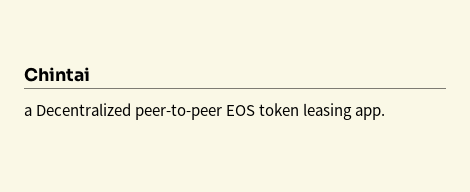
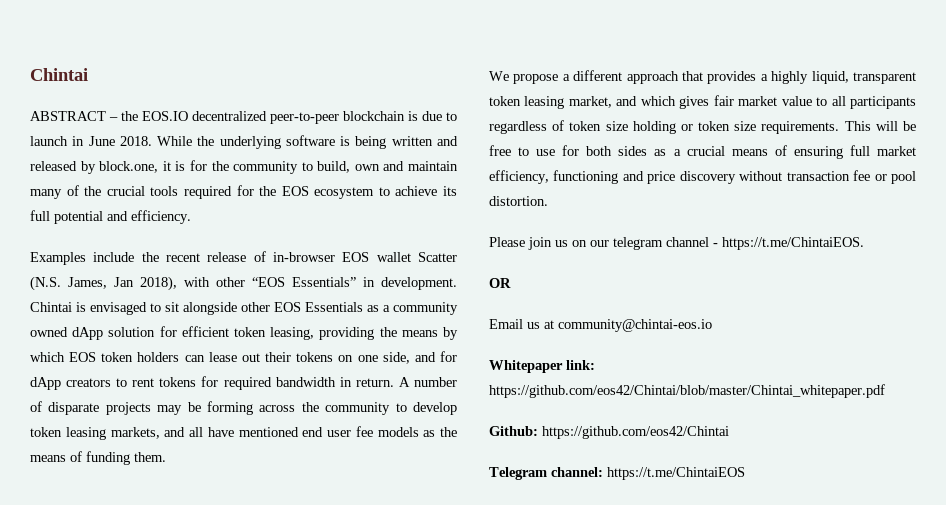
[24,103,386,120] a Decentralized peer-to-peer EOS token leasing app. -> [30,111,457,124] [30,135,458,149] [30,160,458,174] [30,185,457,199] [30,210,191,224] [30,251,457,265] [30,276,457,291] [30,302,458,315] [30,326,458,340] [30,351,457,364] [30,376,457,390] [30,401,457,415] [30,426,457,440] [30,451,166,465] [489,70,916,84] [489,95,916,109] [489,120,916,134] [489,145,916,159] [489,170,917,184] [489,196,548,206] [489,237,864,250] [489,278,511,288] [489,319,712,332] [489,360,595,373] [489,384,885,398] [489,426,729,439] [489,467,745,480] ABSTRACT – the EOS.IO decentralized peer-to-peer blockchain is due to launch in June 2018. While the underlying software is being written and released by block.one, it is for the community to build, own and maintain many of the crucial tools required for the EOS ecosystem to achieve its full potential and efficiency. // Examples include the recent release of in-browser EOS wallet Scatter (N.S. James, Jan 2018), with other “EOS Essentials” in development. Chintai is envisaged to sit alongside other EOS Essentials as a community owned dApp solution for efficient token leasing, providing the means by which EOS token holders can lease out their tokens on one side, and for dApp creators to rent tokens for required bandwidth in return. A number of disparate projects may be forming across the community to develop token leasing markets, and all have mentioned end user fee models as the means of funding them. // We propose a different approach that provides a highly liquid, transparent token leasing market, and which gives fair market value to all participants regardless of token size holding or token size requirements. This will be free to use for both sides as a crucial means of ensuring full market efficiency, functioning and price discovery without transaction fee or pool distortion. // Please join us on our telegram channel - https://t.me/ChintaiEOS. // OR // Email us at community@chintai-eos.io // Whitepaper link: https://github.com/eos42/Chintai/blob/master/Chintai_whitepaper.pdf // Github: https://github.com/eos42/Chintai // Telegram channel: https://t.me/ChintaiEOS

